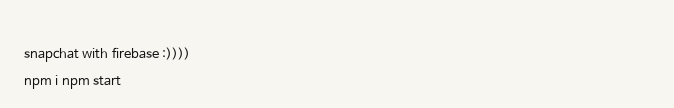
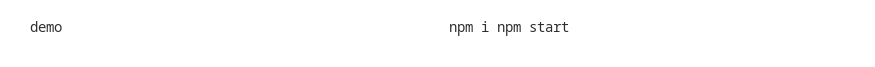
[24,47,191,62] snapchat with firebase :)))) -> [30,21,62,32] demo

